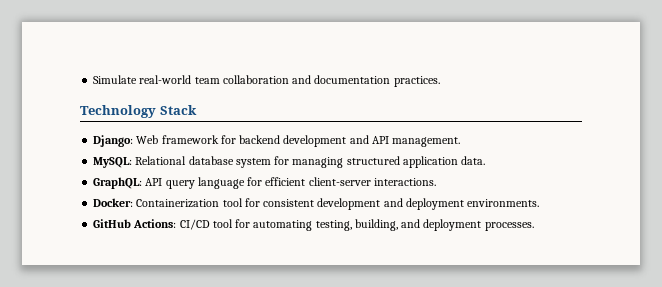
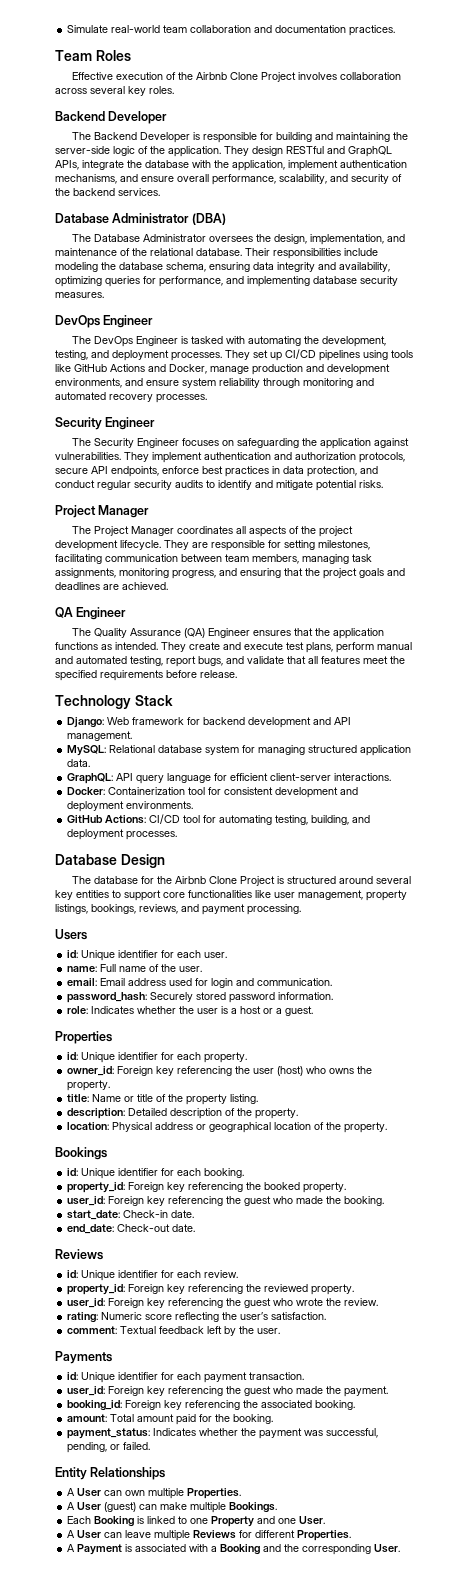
(440, 81) none -> [55,50,131,61] [71,72,401,82] [55,86,174,96] [55,111,168,124] [71,132,408,143] [55,146,392,157] [55,160,407,171] [55,174,402,185] [55,188,160,196] [55,213,226,225] [71,234,405,245] [55,248,378,259] [55,262,390,272] [55,276,398,287] [55,292,104,298] [55,315,154,328] [71,336,386,347] [55,349,413,361] [55,364,390,375] [55,378,374,388] [55,392,207,403] [55,417,156,430] [71,438,409,449] [55,452,405,463] [55,466,378,477] [55,480,383,491] [55,505,150,518] [71,526,353,537] [55,540,370,551] [55,554,372,564] [55,568,405,579] [55,582,168,590] [55,607,127,620] [71,628,384,639] [55,642,412,653] [55,656,405,667] [55,670,237,681] // Team Roles // Effective execution of the Airbnb Clone Project involves collaboration across several key roles. // Backend Developer // The Backend Developer is responsible for building and maintaining the server-side logic of the application. They design RESTful and GraphQL APIs, integrate the database with the application, implement authentication mechanisms, and ensure overall performance, scalability, and security of the backend services. // Database Administrator (DBA) // The Database Administrator oversees the design, implementation, and maintenance of the relational database. Their responsibilities include modeling the database schema, ensuring data integrity and availability, optimizing queries for performance, and implementing database security measures. // DevOps Engineer // The DevOps Engineer is tasked with automating the development, testing, and deployment processes. They set up CI/CD pipelines using tools like GitHub Actions and Docker, manage production and development environments, and ensure system reliability through monitoring and automated recovery processes. // Security Engineer // The Security Engineer focuses on safeguarding the application against vulnerabilities. They implement authentication and authorization protocols, secure API endpoints, enforce best practices in data protection, and conduct regular security audits to identify and mitigate potential risks. // Project Manager // The Project Manager coordinates all aspects of the project development lifecycle. They are responsible for setting milestones, facilitating communication between team members, managing task assignments, monitoring progress, and ensuring that the project goals and deadlines are achieved. // QA Engineer // The Quality Assurance (QA) Engineer ensures that the application functions as intended. They create and execute test plans, perform manual and automated testing, report bugs, and validate that all features meet the specified requirements before release.
(534, 226) none -> [55,854,165,868] [71,876,411,886] [55,890,407,901] [55,904,301,915] [55,929,87,940] [67,950,228,961] [67,964,203,972] [67,978,333,988] [67,992,334,1003] [67,1006,314,1016] [55,1031,112,1044] [67,1052,248,1063] [67,1066,373,1076] [67,1080,111,1091] [67,1094,259,1105] [67,1108,299,1119] [67,1122,388,1133] [55,1147,107,1160] [67,1168,245,1179] [67,1182,347,1193] [67,1196,385,1206] [67,1210,195,1220] [67,1224,196,1234] [55,1249,103,1260] [67,1270,239,1281] [67,1284,355,1295] [67,1298,379,1308] [67,1312,327,1323] [67,1326,281,1336] [55,1351,112,1364] [67,1372,305,1383] [67,1386,389,1397] [67,1400,356,1411] [67,1414,274,1425] [67,1428,379,1439] [67,1442,151,1453] [55,1467,166,1480] [67,1488,242,1499] [67,1502,278,1513] [67,1516,326,1527] [67,1530,352,1541] [67,1544,401,1555] // Database Design // The database for the Airbnb Clone Project is structured around several key entities to support core functionalities like user management, property listings, bookings, reviews, and payment processing. // Users // id: Unique identifier for each user. // name: Full name of the user. // email: Email address used for login and communication. // password_hash: Securely stored password information. // role: Indicates whether the user is a host or a guest. // Properties // id: Unique identifier for each property. // owner_id: Foreign key referencing the user (host) who owns the property. // title: Name or title of the property listing. // description: Detailed description of the property. // location: Physical address or geographical location of the property. // Bookings // id: Unique identifier for each booking. // property_id: Foreign key referencing the booked property. // user_id: Foreign key referencing the guest who made the booking. // start_date: Check-in date. // end_date: Check-out date. // Reviews // id: Unique identifier for each review. // property_id: Foreign key referencing the reviewed property. // user_id: Foreign key referencing the guest who wrote the review. // rating: Numeric score reflecting the user’s satisfaction. // comment: Textual feedback left by the user. // Payments // id: Unique identifier for each payment transaction. // user_id: Foreign key referencing the guest who made the payment. // booking_id: Foreign key referencing the associated booking. // amount: Total amount paid for the booking. // payment_status: Indicates whether the payment was successful, pending, or failed. // Entity Relationships // A User can own multiple Properties. // A User (guest) can make multiple Bookings. // Each Booking is linked to one Property and one User. // A User can leave multiple Reviews for different Properties. // A Payment is associated with a Booking and the corresponding User.

